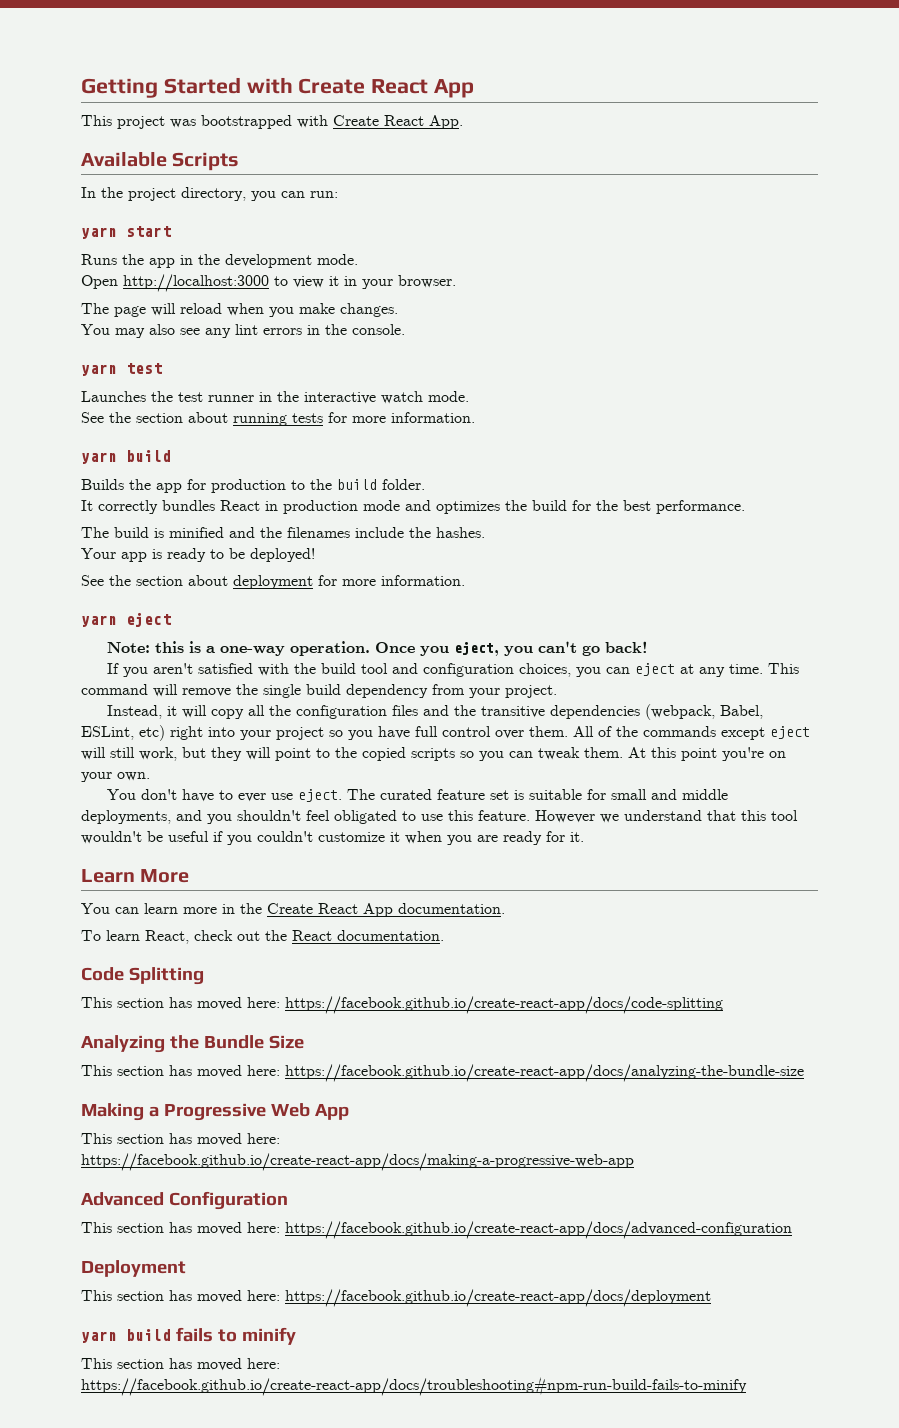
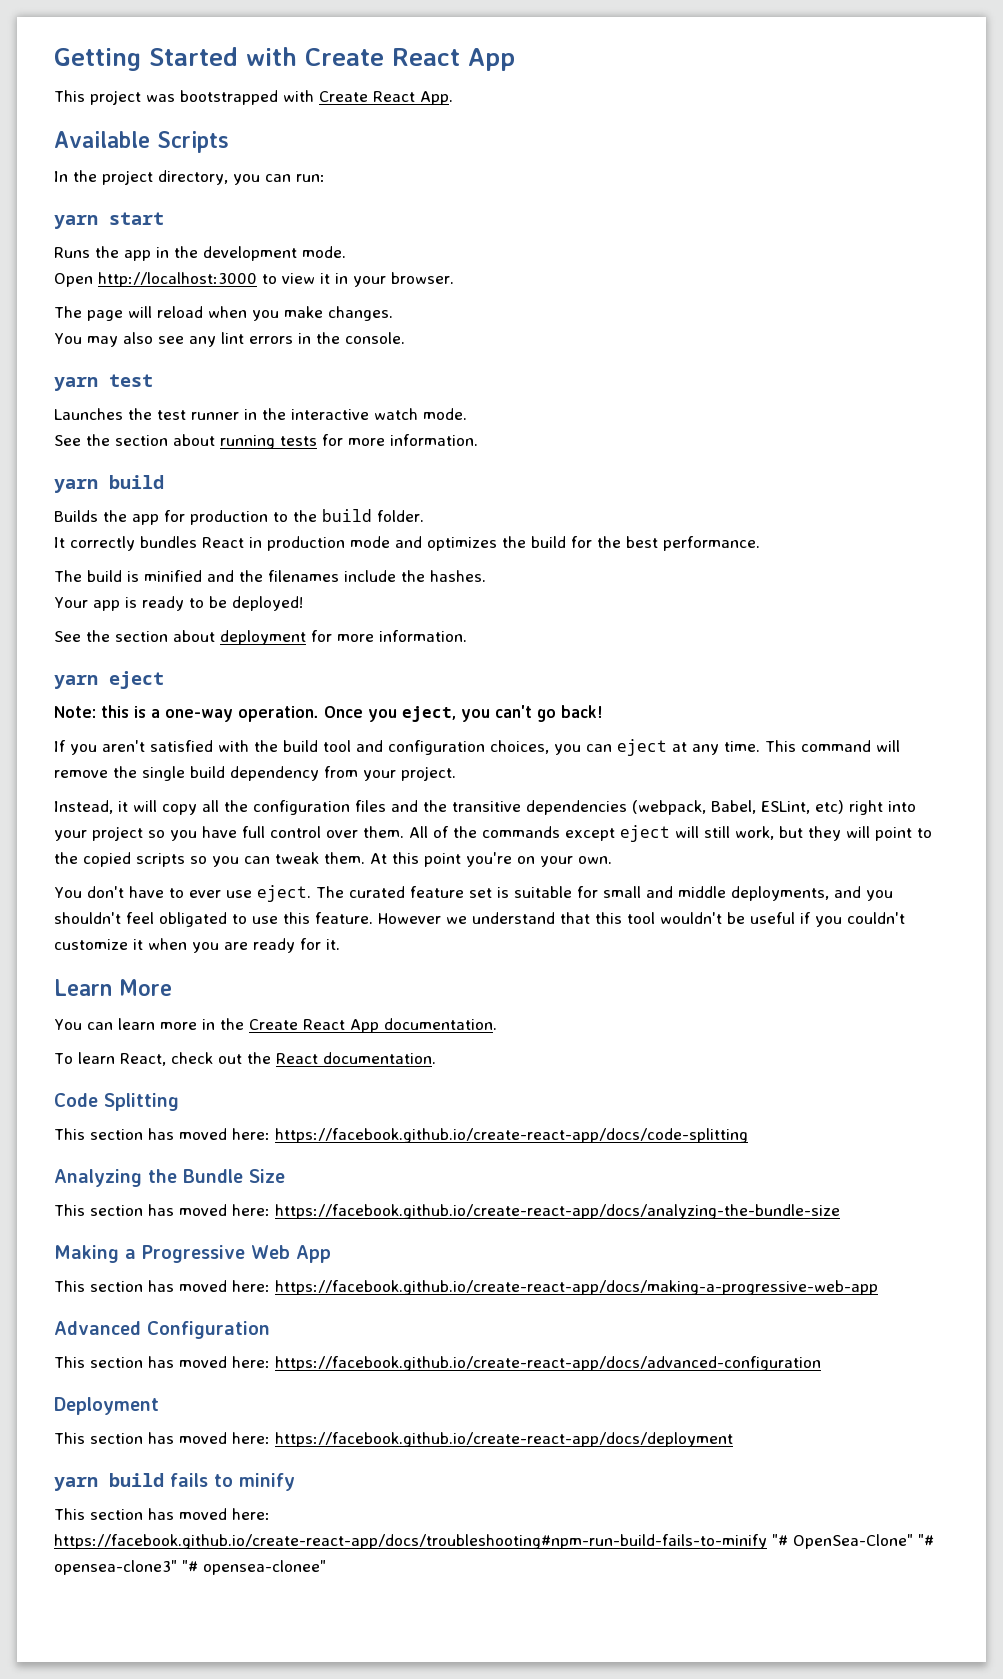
(747, 1386) none -> [771,1534,934,1549] [54,1560,326,1575] "# OpenSea-Clone" "# opensea-clone3" "# opensea-clonee"

